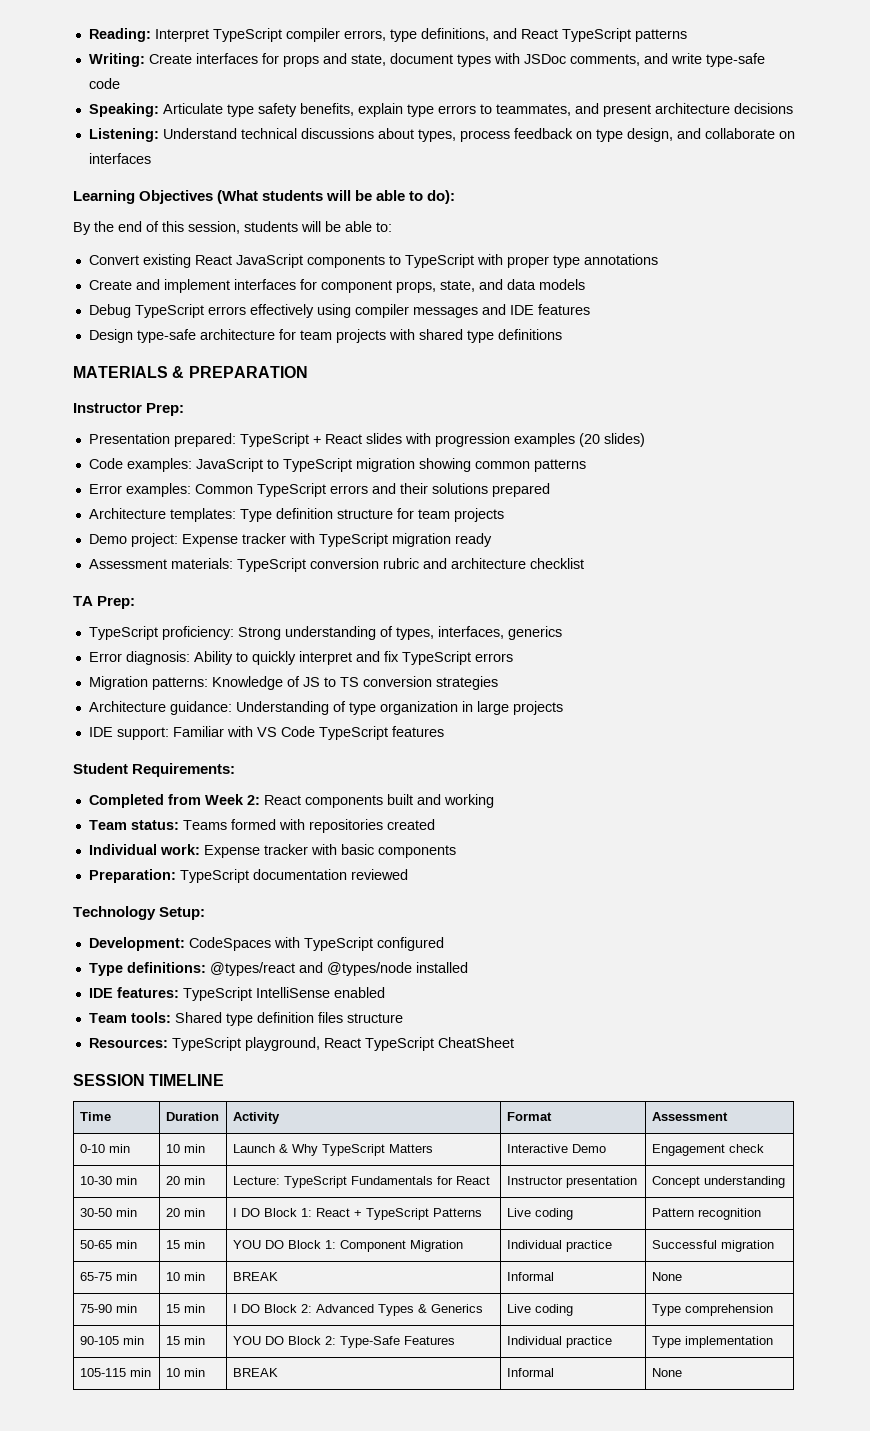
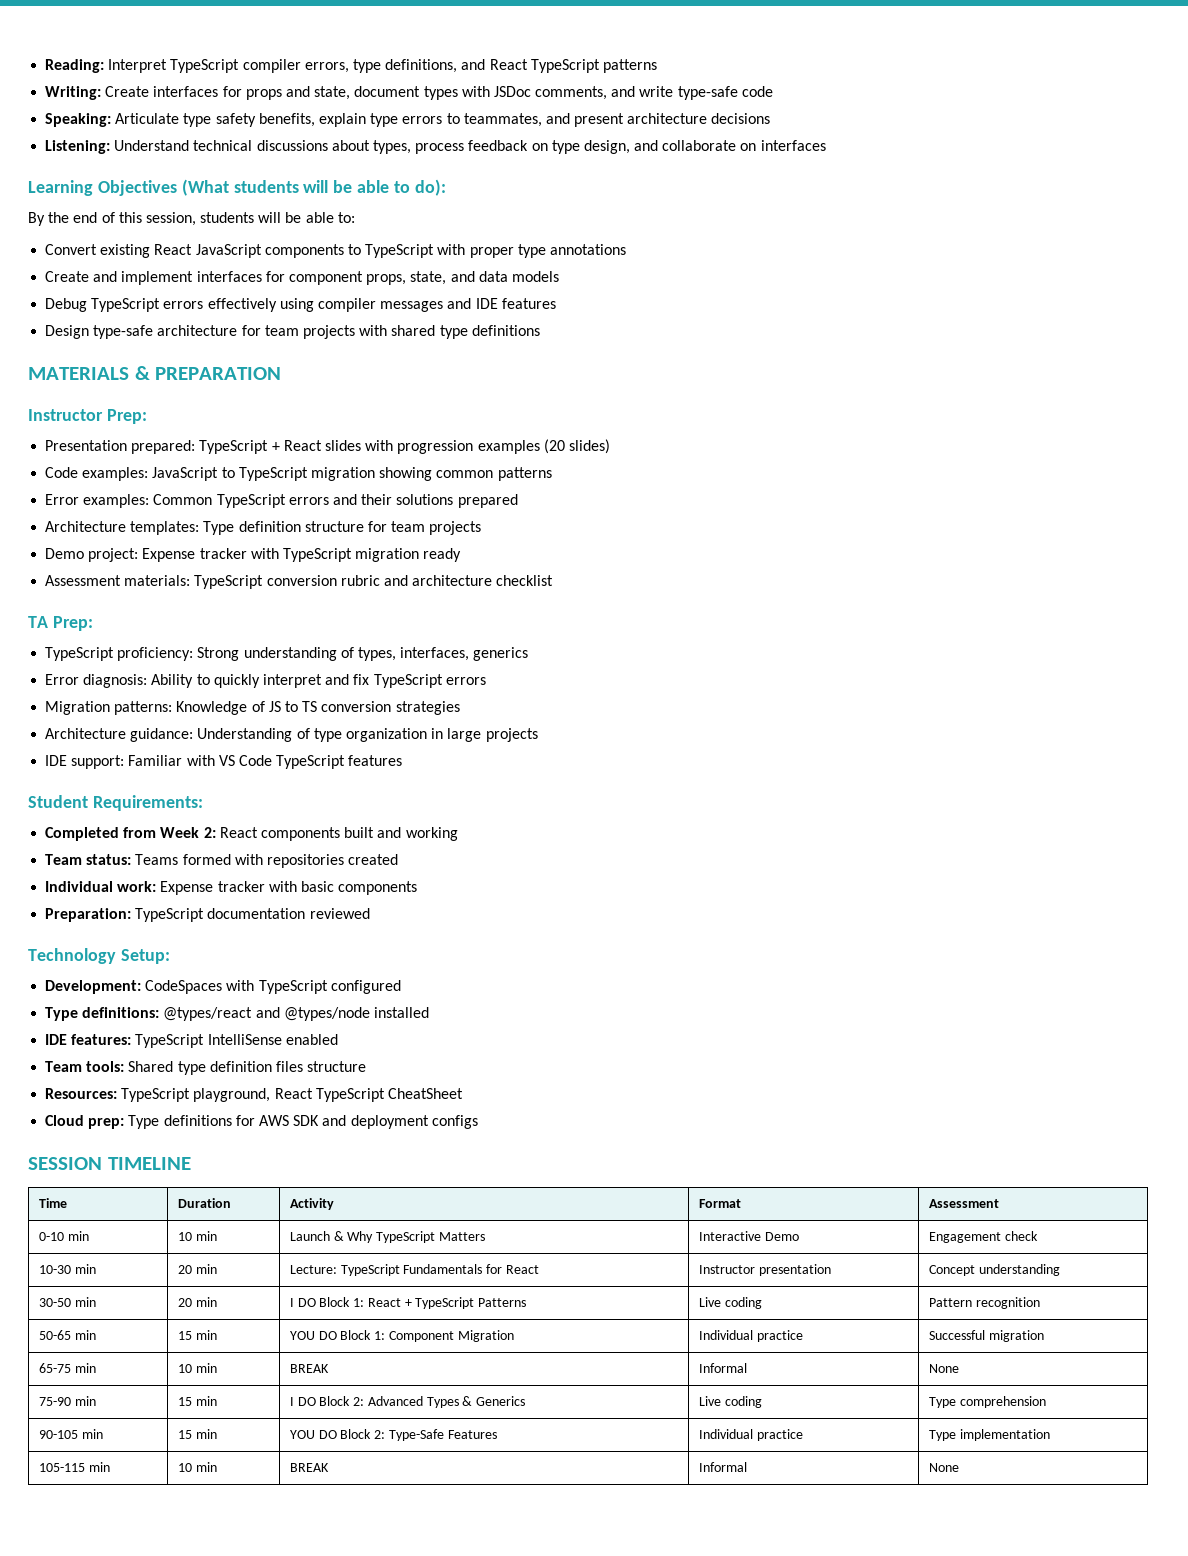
(514, 1042) none -> [45,1115,478,1129] // Cloud prep: Type definitions for AWS SDK and deployment configs

